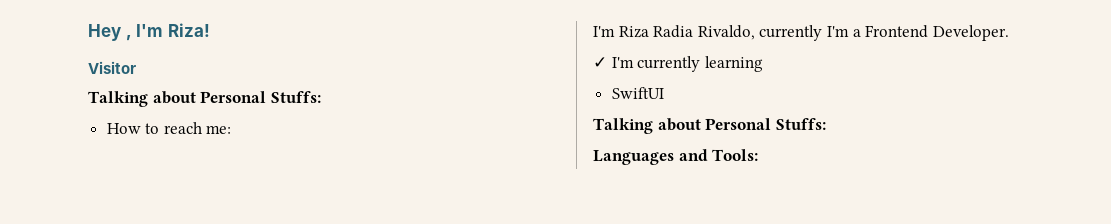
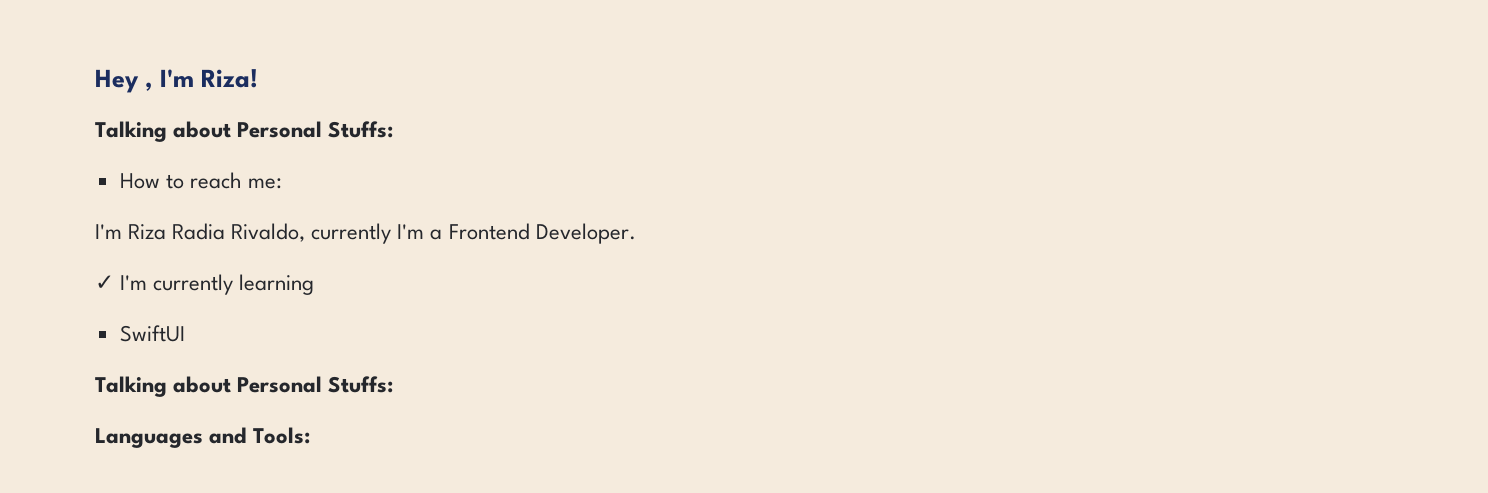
[88,61,136,74] // Visitor -> (259, 78) none

